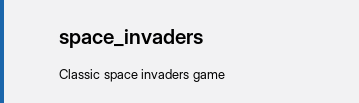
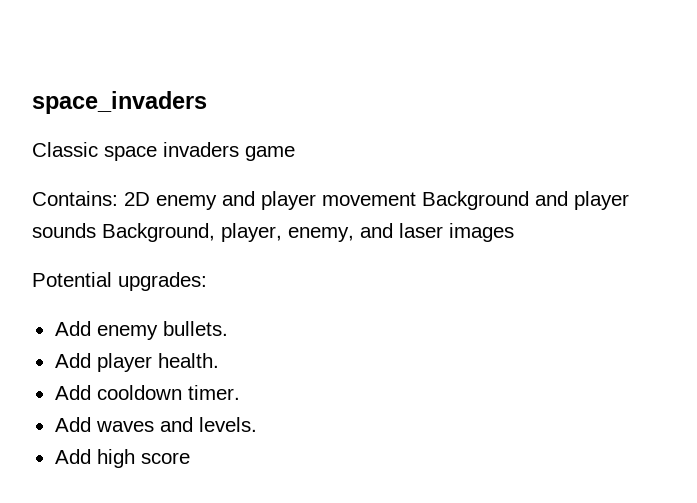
(225, 77) none -> [32,191,629,210] [32,223,514,242] [32,272,207,291] [54,321,228,340] [54,353,219,372] [54,385,240,400] [54,417,257,432] [54,449,190,468] // Contains: 2D enemy and player movement Background and player sounds Background, player, enemy, and laser images // Potential upgrades: // Add enemy bullets. // Add player health. // Add cooldown timer. // Add waves and levels. // Add high score

